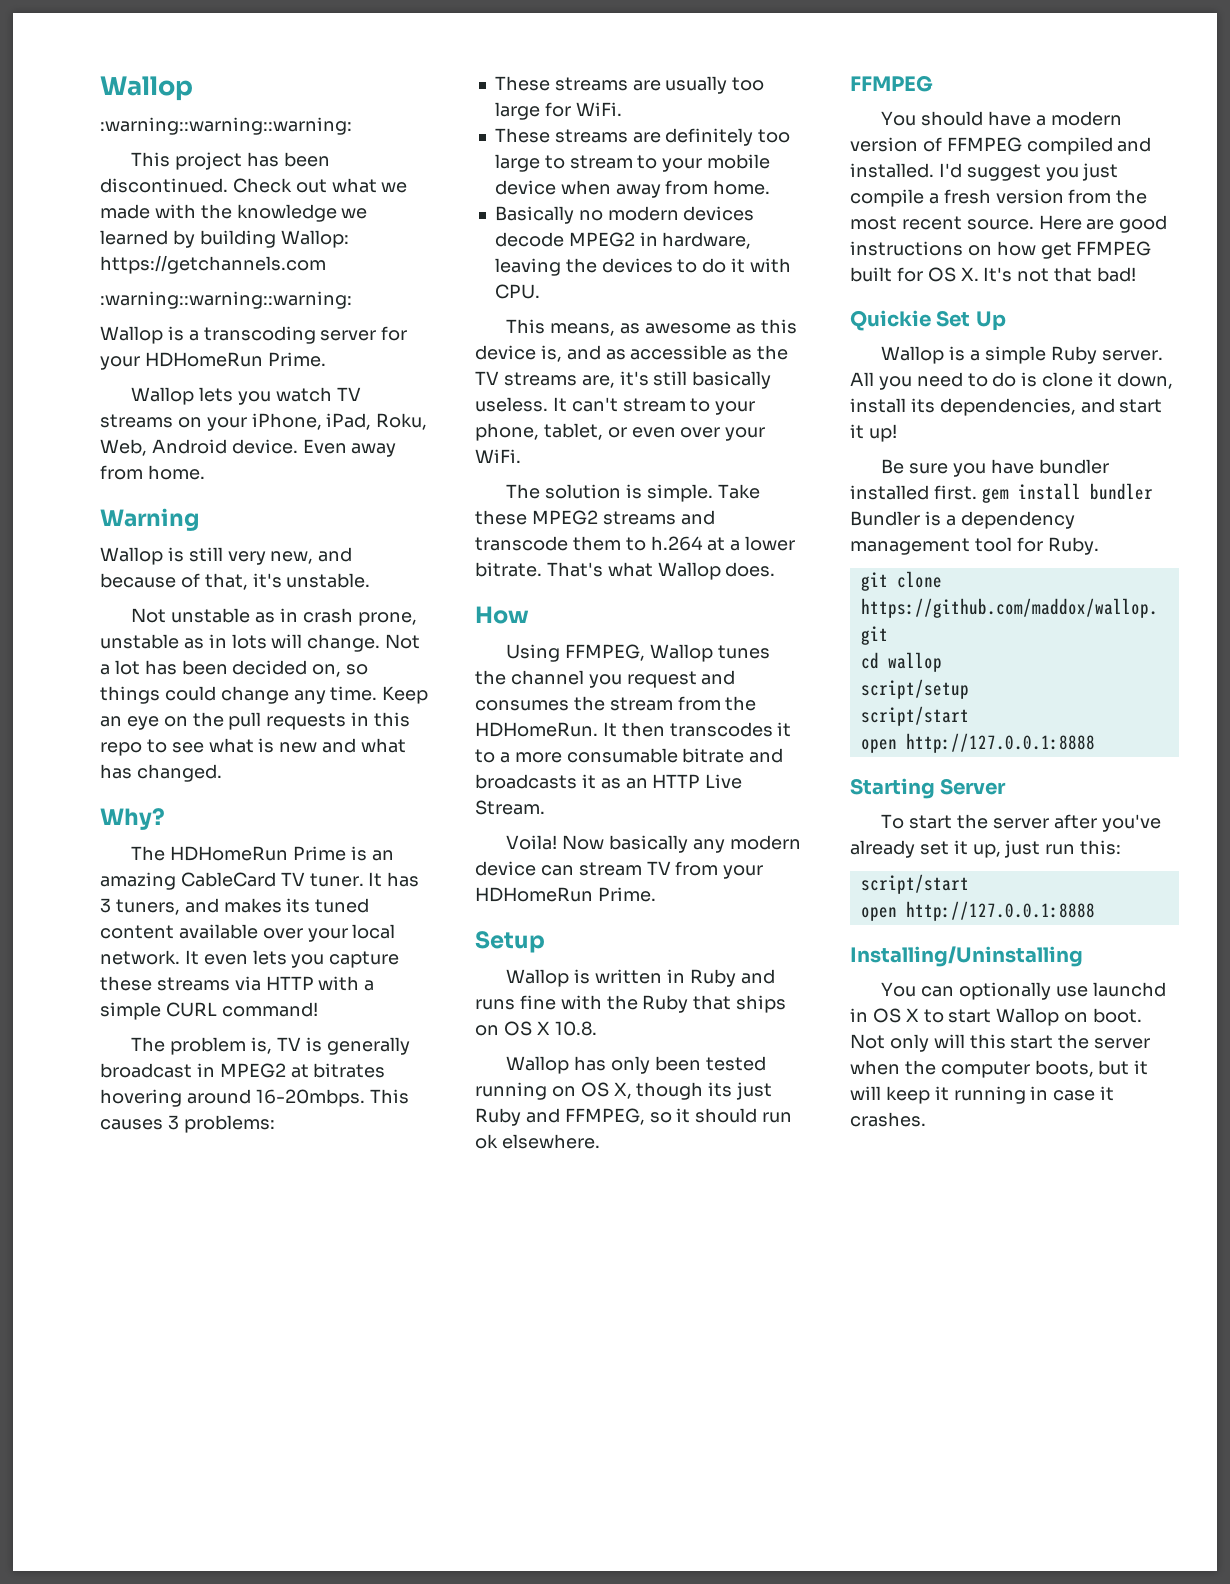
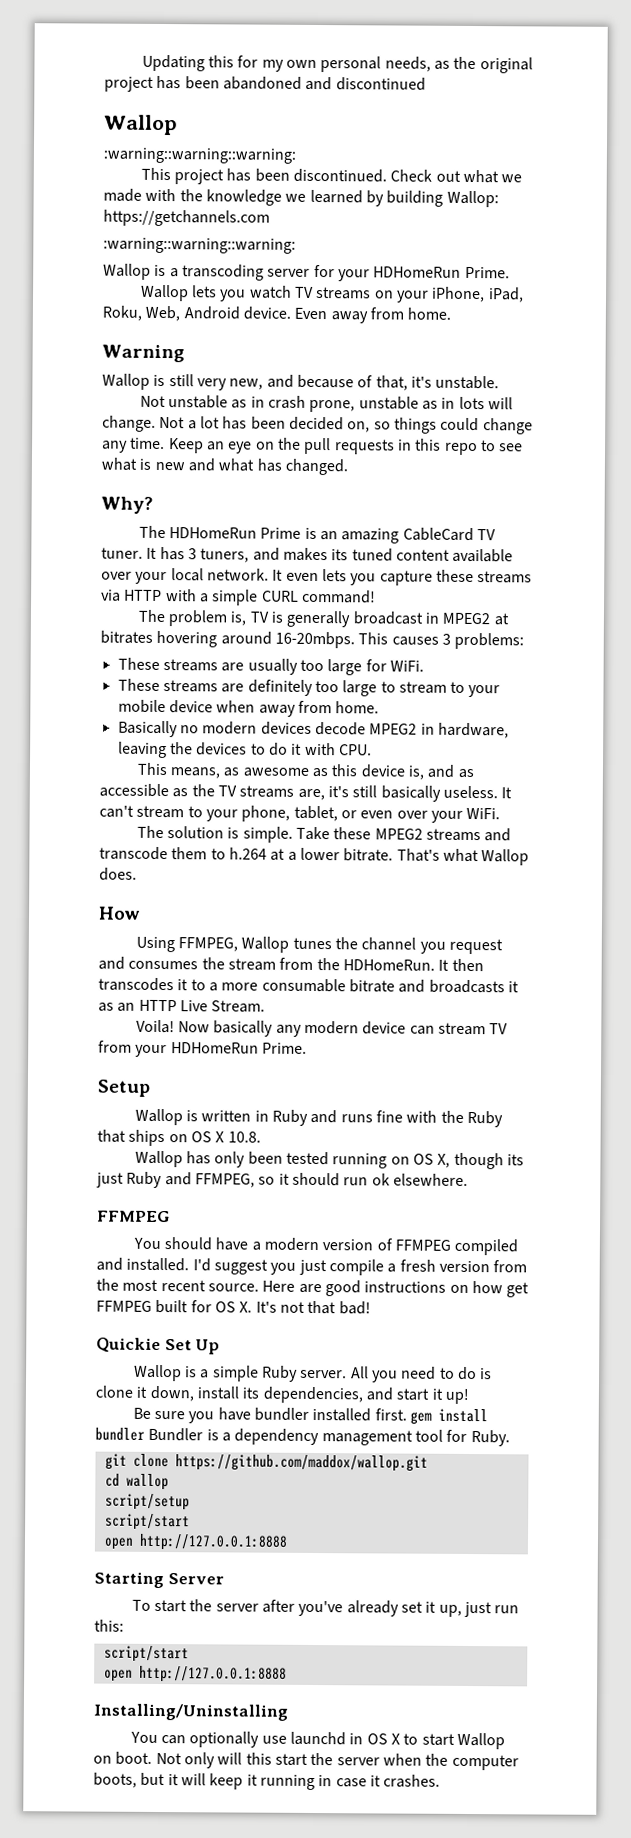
(100, 88) none -> [141,54,533,74] [104,75,426,92] Updating this for my own personal needs, as the original project has been abandoned and discontinued //

